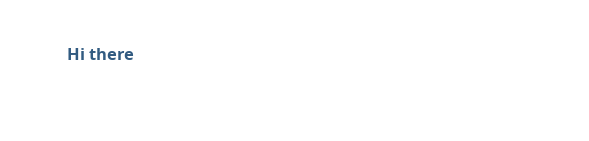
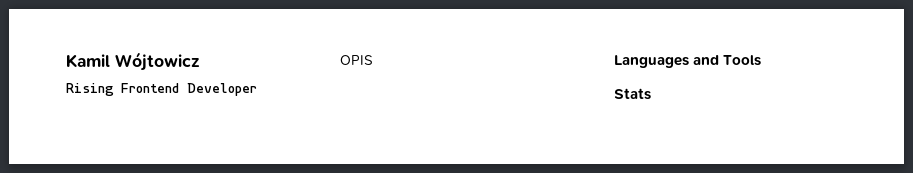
[67,48,135,60] Hi there -> [66,52,200,71] [66,83,257,96] [340,55,373,65] [614,55,762,68] [614,88,651,100] Kamil Wójtowicz // Rising Frontend Developer // OPIS // Languages and Tools // Stats

